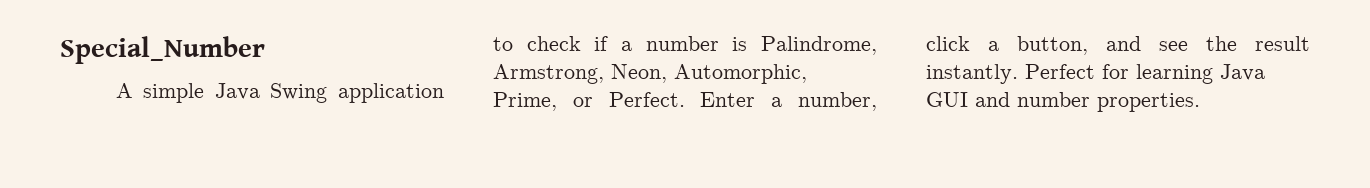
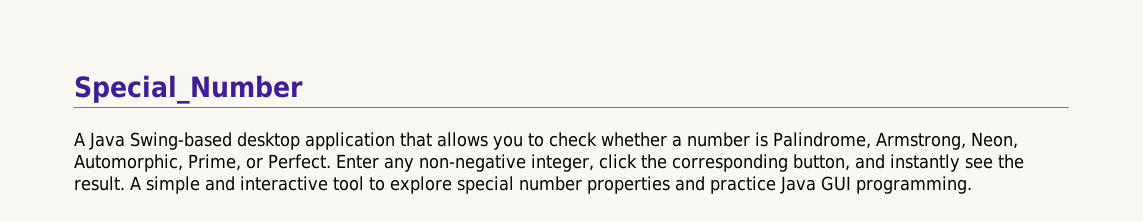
[143,83,444,103] simple Java Swing application -> [89,132,523,150] Java Swing-based desktop application that allows you
[594,36,609,51] if -> [601,132,667,147] whether
[771,92,877,111] [926,36,999,51] a number, click a -> [384,154,788,172] any non-negative integer, click the corresponding
(1141, 43) none -> [890,154,960,172] instantly
[1255,36,1310,51] [926,64,1265,84] [926,92,1200,112] result instantly. Perfect for learning Java GUI and number properties. -> [74,176,972,194] result. A simple and interactive tool to explore special number properties and practice Java GUI programming.

